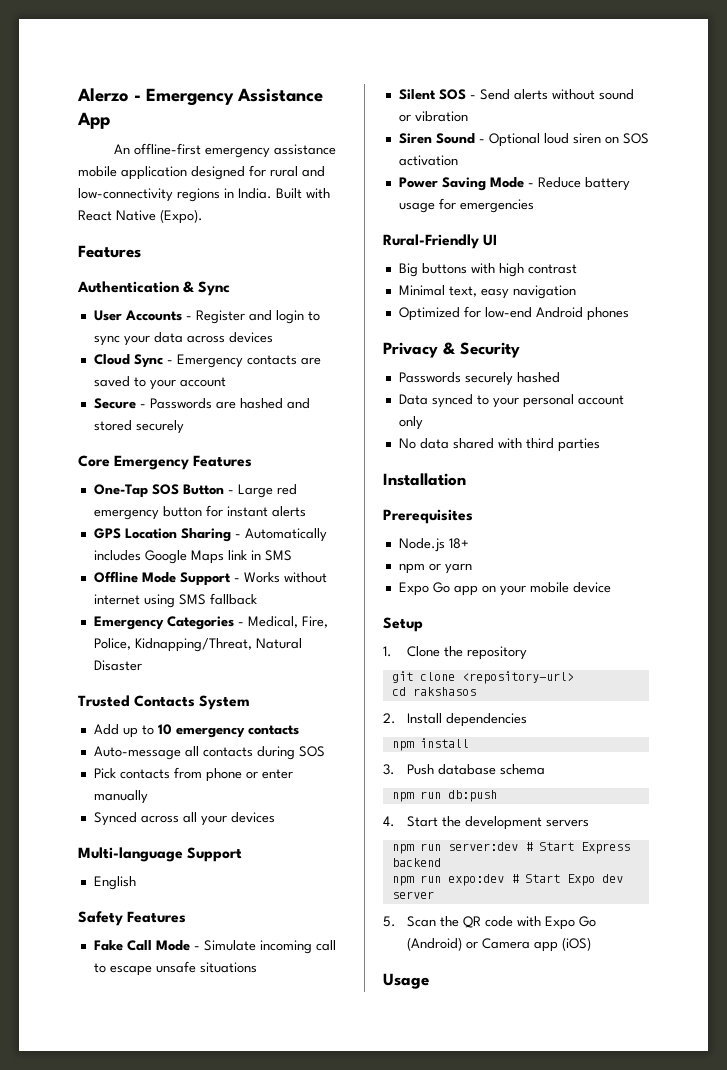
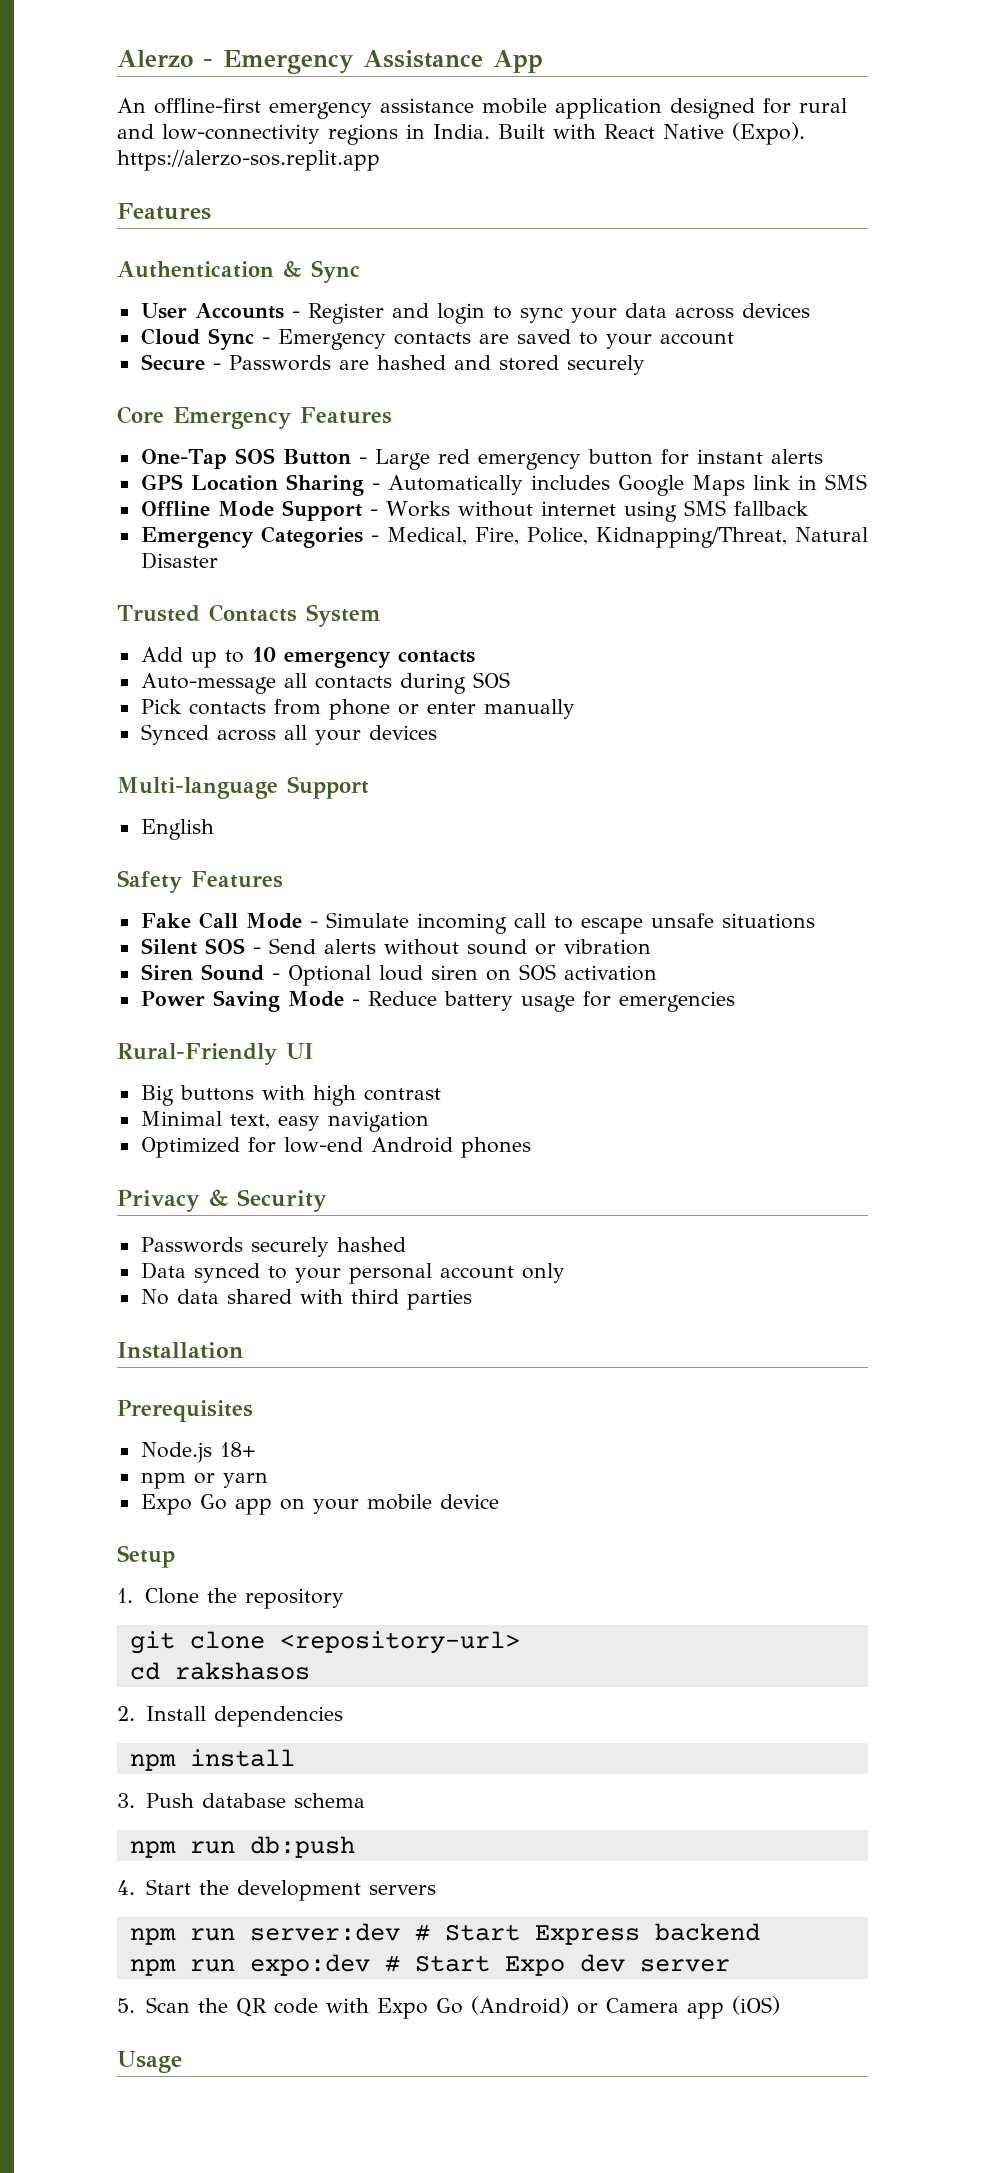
(203, 216) none -> [117,150,380,171] https://alerzo-sos.replit.app

